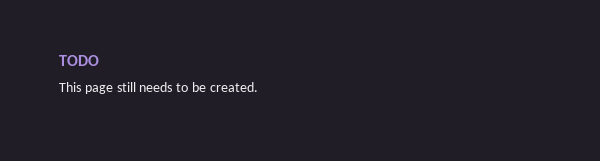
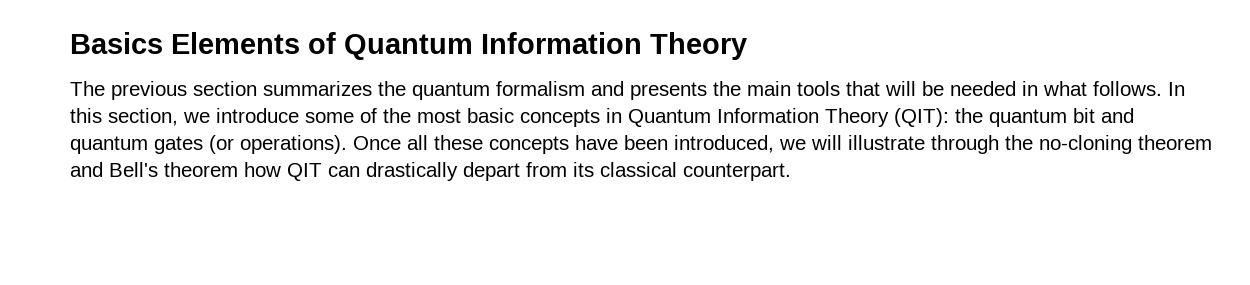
[59,55,99,66] [59,82,258,94] TODO // This page still needs to be created. -> [70,32,747,60] [70,81,1185,100] [70,108,1134,127] [70,135,1212,154] [70,162,791,181] Basics Elements of Quantum Information Theory // The previous section summarizes the quantum formalism and presents the main tools that will be needed in what follows. In this section, we introduce some of the most basic concepts in Quantum Information Theory (QIT): the quantum bit and quantum gates (or operations). Once all these concepts have been introduced, we will illustrate through the no-cloning theorem and Bell's theorem how QIT can drastically depart from its classical counterpart.

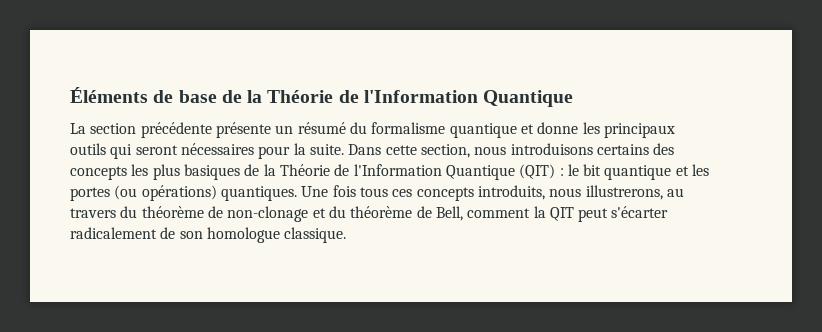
[70,32,747,60] [70,81,1185,100] [70,108,1134,127] [70,135,1212,154] [70,162,791,181] Basics Elements of Quantum Information Theory // The previous section summarizes the quantum formalism and presents the main tools that will be needed in what follows. In this section, we introduce some of the most basic concepts in Quantum Information Theory (QIT): the quantum bit and quantum gates (or operations). Once all these concepts have been introduced, we will illustrate through the no-cloning theorem and Bell's theorem how QIT can drastically depart from its classical counterpart. -> [70,87,574,107] [70,122,675,138] [70,143,675,159] [70,164,710,180] [70,185,684,201] [70,206,669,222] [70,227,347,243] Éléments de base de la Théorie de l'Information Quantique // La section précédente présente un résumé du formalisme quantique et donne les principaux outils qui seront nécessaires pour la suite. Dans cette section, nous introduisons certains des concepts les plus basiques de la Théorie de l'Information Quantique (QIT) : le bit quantique et les portes (ou opérations) quantiques. Une fois tous ces concepts introduits, nous illustrerons, au travers du théorème de non-clonage et du théorème de Bell, comment la QIT peut s'écarter radicalement de son homologue classique.

